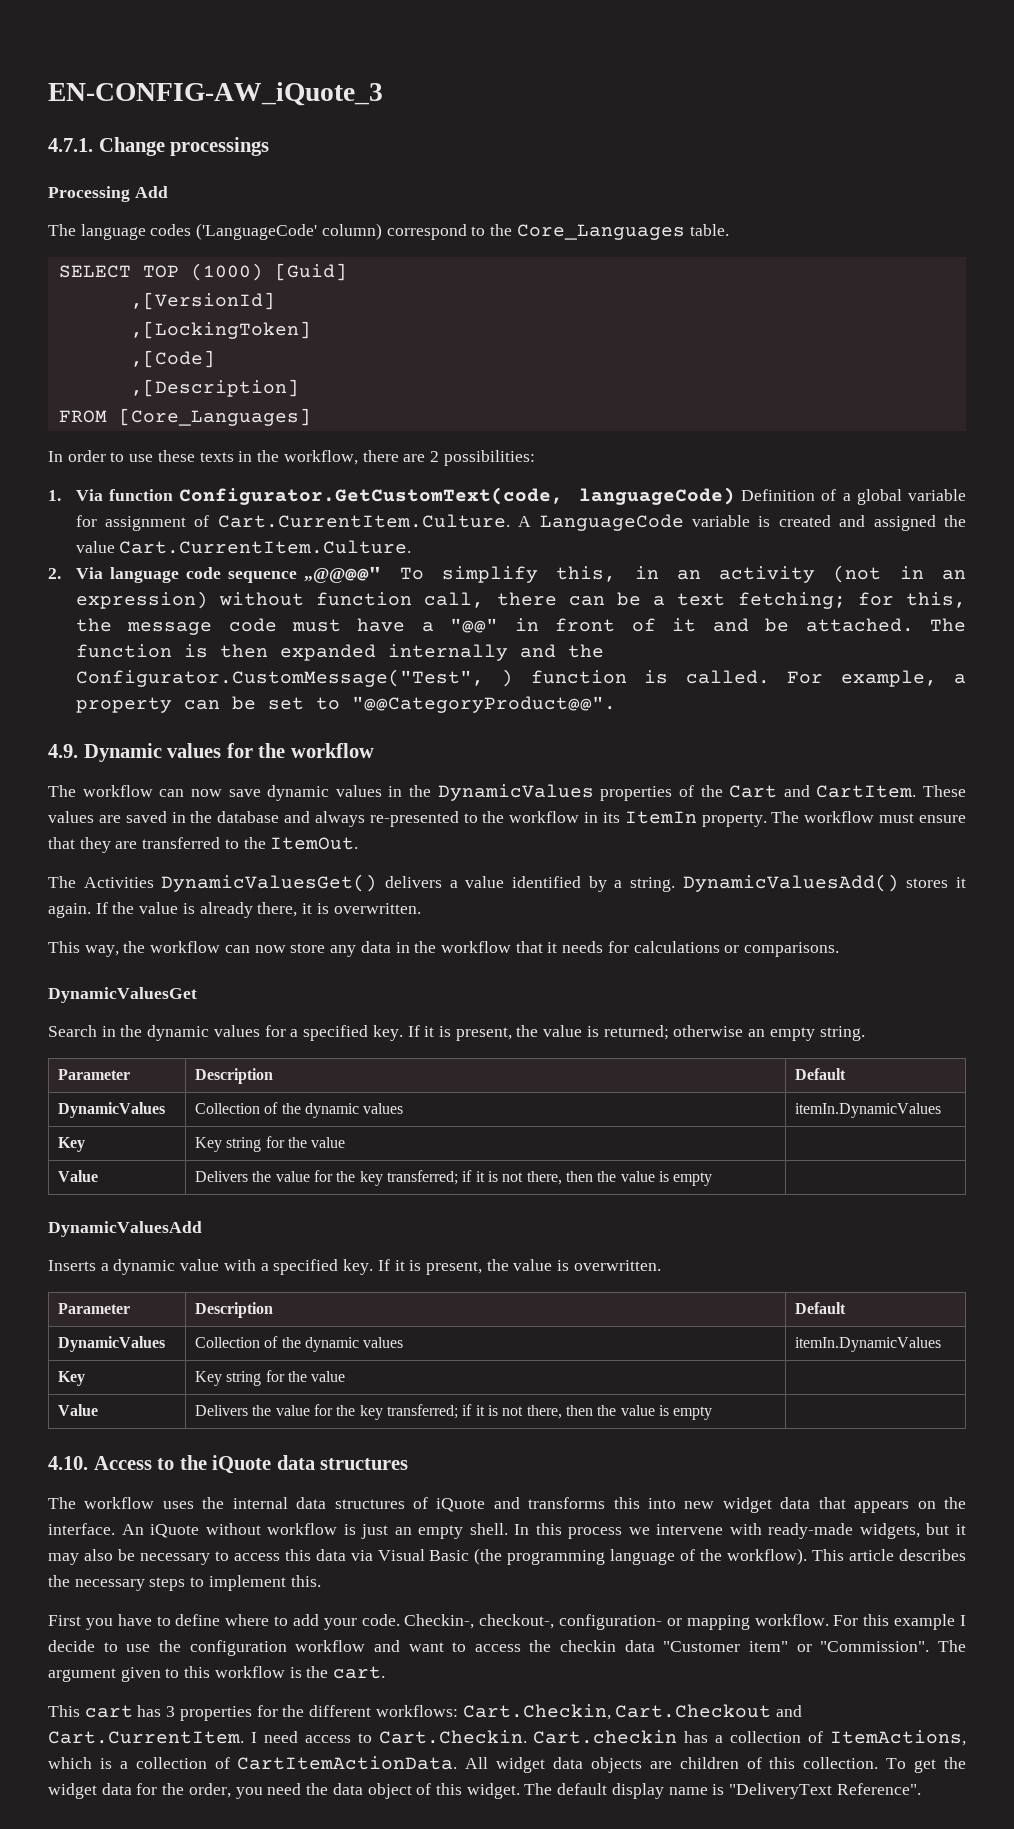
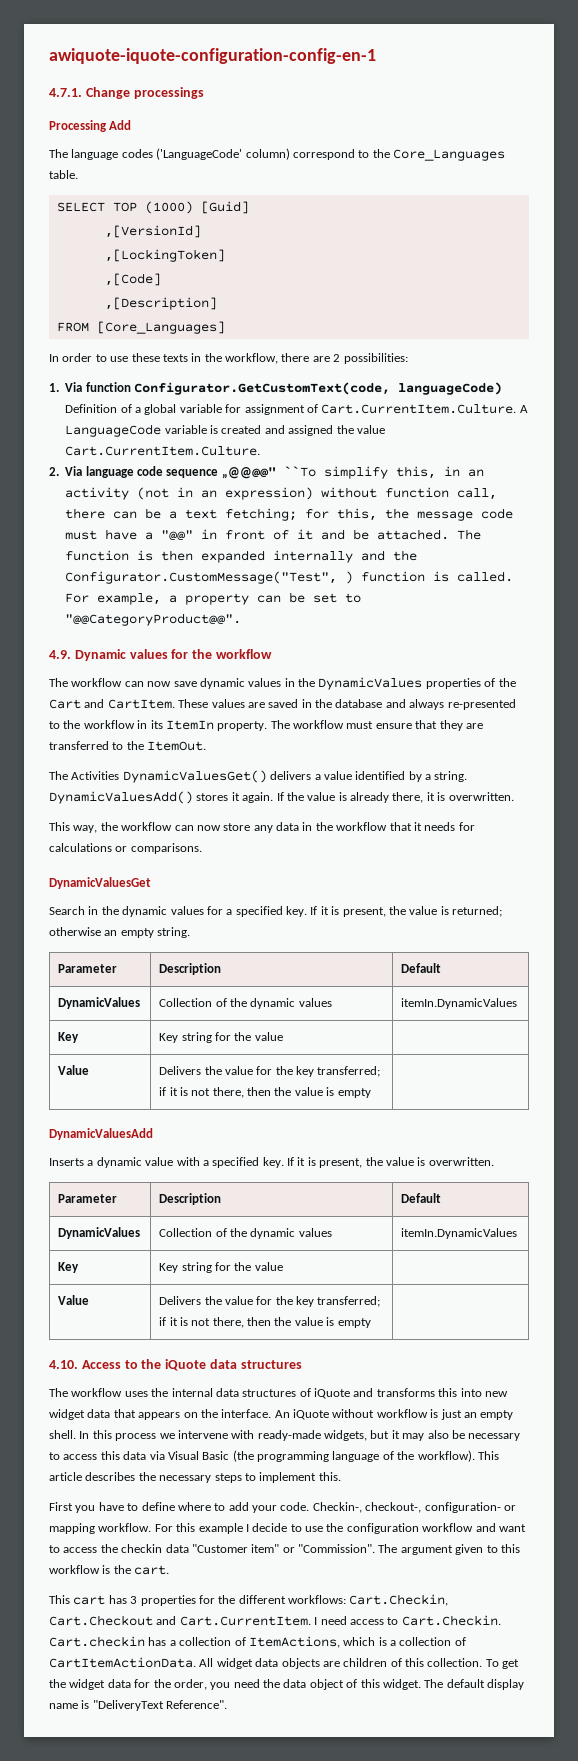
[48,82,383,106] EN-CONFIG-AW_iQuote_3 -> [49,48,376,64] awiquote-iquote-configuration-config-en-1
[399,567,424,580] To -> [283,466,316,477] ``To

